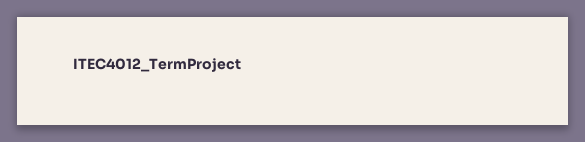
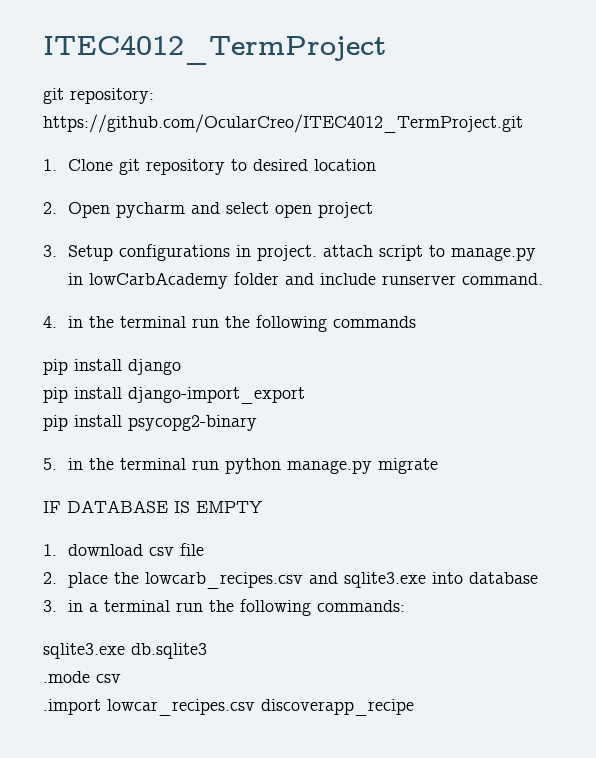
(241, 65) none -> [43,88,154,104] [43,114,523,133] [43,159,376,175] [43,202,373,218] [43,244,536,261] [67,272,543,289] [43,315,416,332] [43,359,181,375] [43,387,305,404] [43,415,257,431] [43,458,438,474] [43,500,263,513] [43,543,204,556] [43,572,538,589] [43,599,405,616] [43,643,207,659] [43,671,121,683] [43,699,414,716] // git repository: https://github.com/OcularCreo/ITEC4012_TermProject.git // 1. Clone git repository to desired location // 2. Open pycharm and select open project // 3. Setup configurations in project. attach script to manage.py in lowCarbAcademy folder and include runserver command. // 4. in the terminal run the following commands // pip install django // pip install django-import_export // pip install psycopg2-binary // 5. in the terminal run python manage.py migrate // IF DATABASE IS EMPTY // 1. download csv file // 2. place the lowcarb_recipes.csv and sqlite3.exe into database // 3. in a terminal run the following commands: // sqlite3.exe db.sqlite3 // .mode csv // .import lowcar_recipes.csv discoverapp_recipe

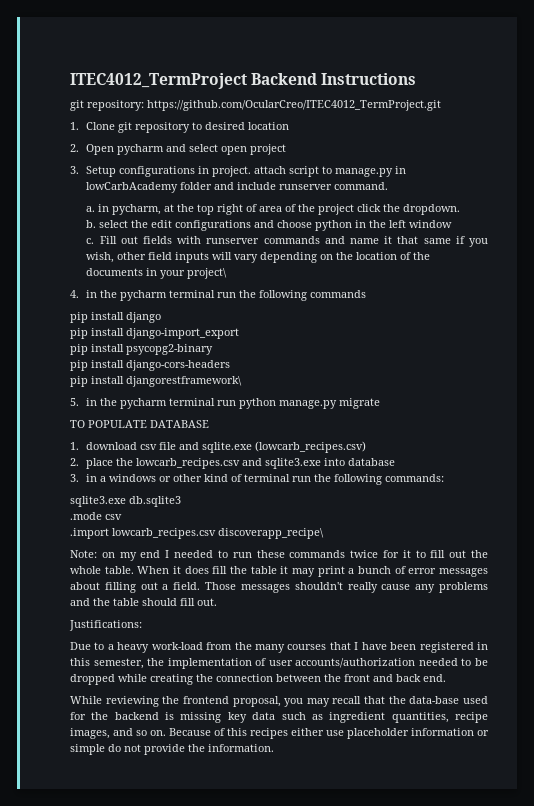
(387, 50) none -> [251,73,417,85] Backend Instructions
(543, 279) none -> [86,204,461,215] [86,220,453,231] [86,236,488,247] [86,252,431,263] [86,268,228,279] // a. in pycharm, at the top right of area of the project click the dropdown. // b. select the edit configurations and choose python in the left window // c. Fill out fields with runserver commands and name it that same if you wish, other field inputs will vary depending on the location of the documents in your project\
(114, 322) none -> [120,290,168,301] pycharm
(257, 423) none -> [70,360,230,371] [70,376,242,387] // pip install django-cors-headers // pip install djangorestframework\
(114, 464) none -> [120,398,168,409] pycharm
[43,501,61,513] IF -> [70,420,147,428] TO POPULATE
[174,501,263,513] IS EMPTY -> (209, 424) none
(204, 549) none -> [179,441,367,453] and sqlite.exe (lowcarb_recipes.csv)
(98, 607) none -> [109,474,243,482] windows or other kind of
[107,699,414,716] lowcar_recipes.csv discoverapp_recipe -> [112,528,324,539] [70,550,488,561] [70,566,489,577] [70,582,488,593] [70,598,217,606] [69,620,142,631] [70,642,489,653] [70,658,488,669] [70,674,446,685] [70,696,488,707] [70,712,489,723] [70,728,489,739] [70,744,274,755] lowcarb_recipes.csv discoverapp_recipe\ // Note: on my end I needed to run these commands twice for it to fill out the whole table. When it does fill the table it may print a bunch of error messages about filling out a field. Those messages shouldn't really cause any problems and the table should fill out. // Justifications: // Due to a heavy work-load from the many courses that I have been registered in this semester, the implementation of user accounts/authorization needed to be dropped while creating the connection between the front and back end. // While reviewing the frontend proposal, you may recall that the data-base used for the backend is missing key data such as ingredient quantities, recipe images, and so on. Because of this recipes either use placeholder information or simple do not provide the information.

